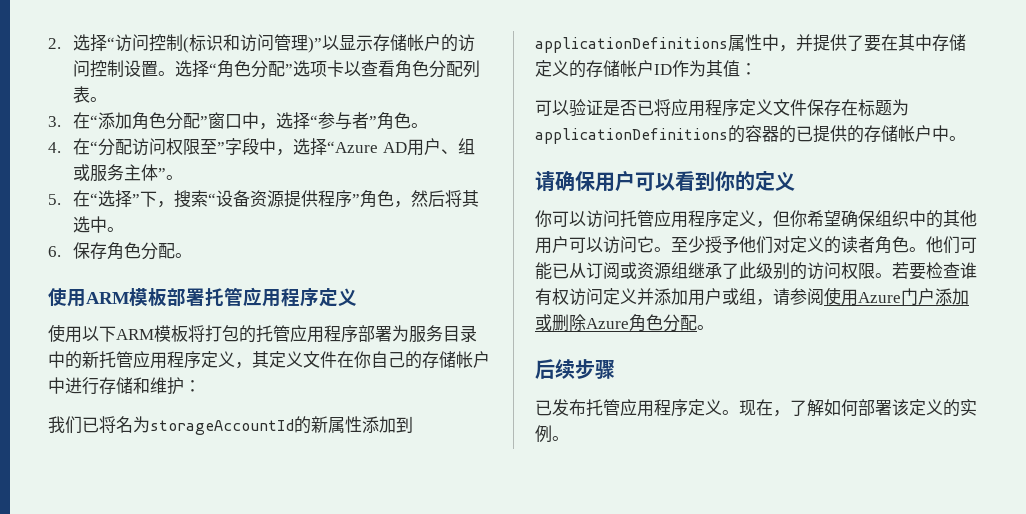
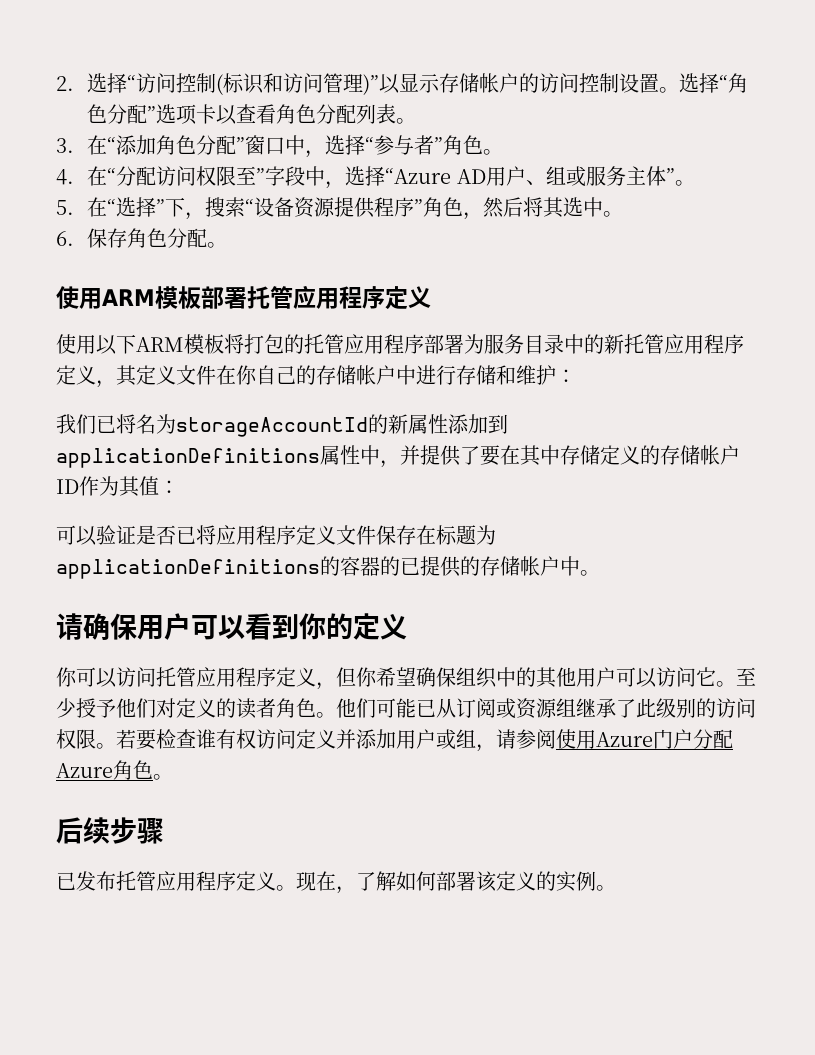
[935,288,969,305] [535,314,586,332] 添加或删除 -> [693,729,733,749] 分配
[663,314,697,332] 分配 -> (153, 769) none

